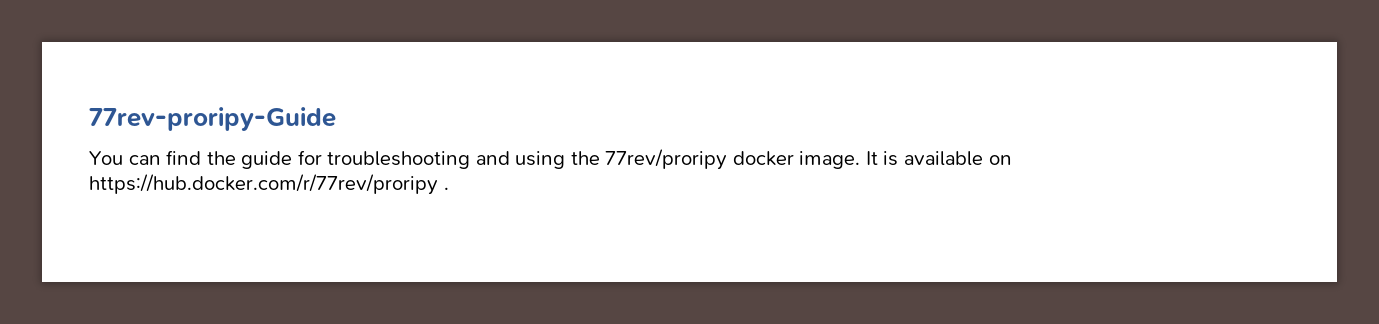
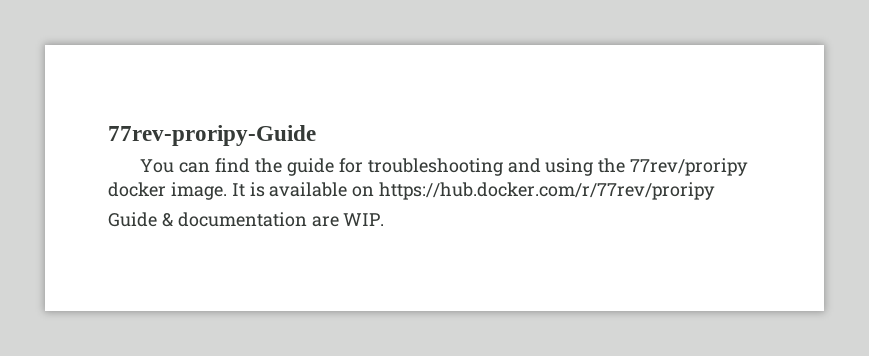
[443,187,449,190] . -> [108,212,385,227] // Guide & documentation are WIP.

